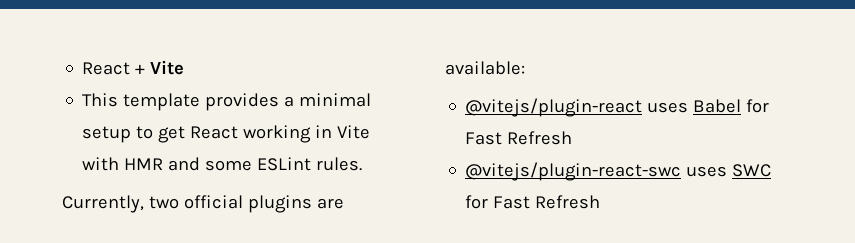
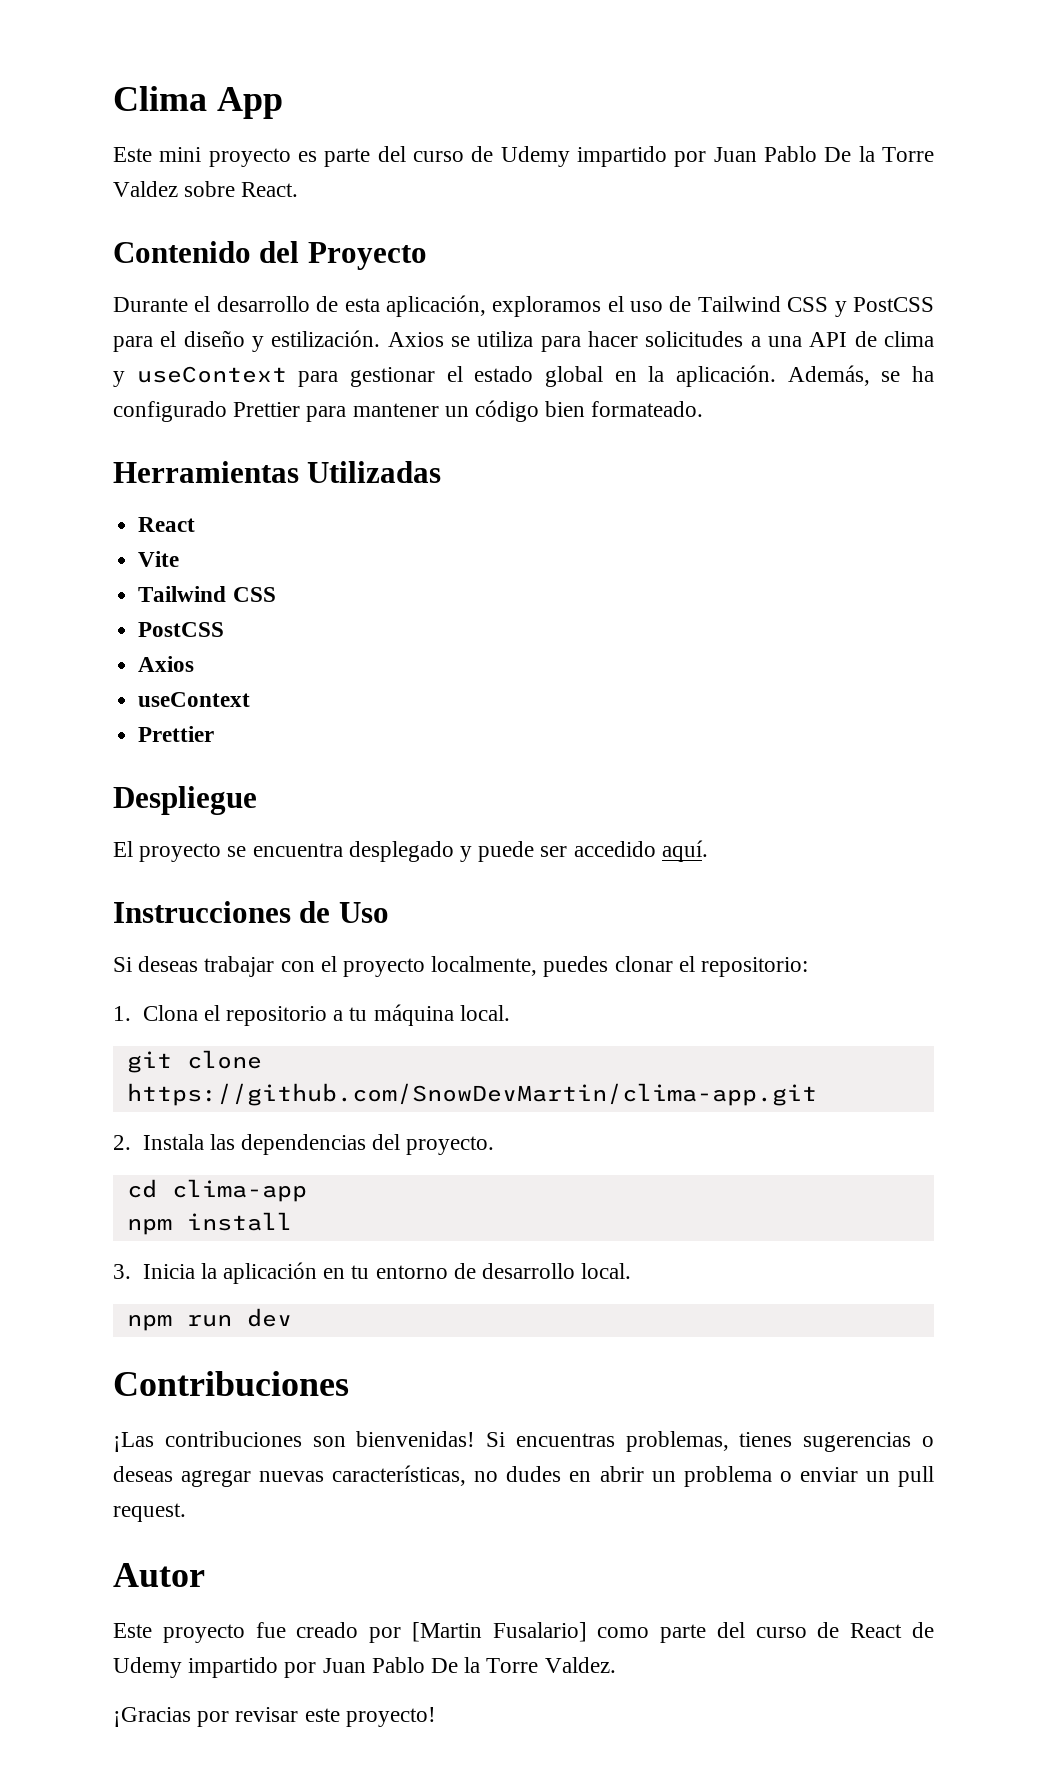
[82,62,146,75] React + -> [113,86,283,119] [113,146,935,167] [113,181,299,197] [113,241,427,270] [113,295,934,317] [113,330,935,352] [113,365,934,387] [113,400,704,422] [113,461,442,483] [138,517,196,532] Clima App // Este mini proyecto es parte del curso de Udemy impartido por Juan Pablo De la Torre Valdez sobre React. // Contenido del Proyecto // Durante el desarrollo de esta aplicación, exploramos el uso de Tailwind CSS y PostCSS para el diseño y estilización. Axios se utiliza para hacer solicitudes a una API de clima y useContext para gestionar el estado global en la aplicación. Además, se ha configurado Prettier para mantener un código bien formateado. // Herramientas Utilizadas // React //
[82,93,372,111] [82,125,371,143] [82,157,363,171] [62,195,344,213] [445,61,525,75] [465,98,770,117] [465,131,573,145] [465,162,772,181] [465,195,601,209] This template provides a minimal setup to get React working in Vite with HMR and some ESLint rules. // Currently, two official plugins are available: // @vitejs/plugin-react uses Babel for Fast Refresh // @vitejs/plugin-react-swc uses SWC for Fast Refresh -> [138,586,276,602] [138,622,225,637] [138,656,195,672] [138,692,251,707] [138,726,215,742] [113,786,257,815] [113,840,708,862] [113,901,389,923] [113,956,809,977] [113,1004,510,1026] [126,1050,262,1073] [126,1083,817,1106] [113,1134,495,1155] [126,1179,307,1202] [126,1212,292,1235] [113,1262,632,1284] [126,1308,292,1331] [113,1371,349,1396] [113,1431,934,1452] [113,1465,935,1487] [113,1503,186,1522] [113,1563,205,1587] [113,1622,934,1643] [113,1657,616,1678] [113,1707,436,1727] Tailwind CSS // PostCSS // Axios // useContext // Prettier // Despliegue // El proyecto se encuentra desplegado y puede ser accedido aquí. // Instrucciones de Uso // Si deseas trabajar con el proyecto localmente, puedes clonar el repositorio: // 1. Clona el repositorio a tu máquina local. // git clone https://github.com/SnowDevMartin/clima-app.git // 2. Instala las dependencias del proyecto. // cd clima-app // npm install // 3. Inicia la aplicación en tu entorno de desarrollo local. // npm run dev // Contribuciones // ¡Las contribuciones son bienvenidas! Si encuentras problemas, tienes sugerencias o deseas agregar nuevas características, no dudes en abrir un problema o enviar un pull request. // Autor // Este proyecto fue creado por [Martin Fusalario] como parte del curso de React de Udemy impartido por Juan Pablo De la Torre Valdez. // ¡Gracias por revisar este proyecto!

